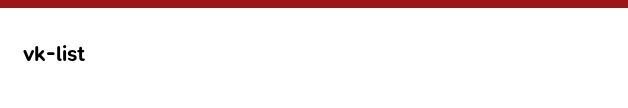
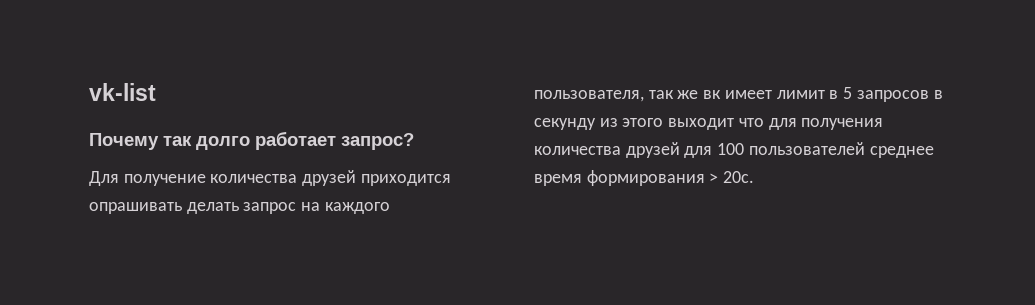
(85, 53) none -> [89,131,414,150] [89,170,451,186] [89,202,390,214] [534,87,943,102] [534,118,884,130] [534,142,934,158] [534,170,755,186] // Почему так долго работает запрос? // Для получение количества друзей приходится опрашивать делать запрос на каждого пользователя, так же вк имеет лимит в 5 запросов в секунду из этого выходит что для получения количества друзей для 100 пользователей среднее время формирования > 20с.

